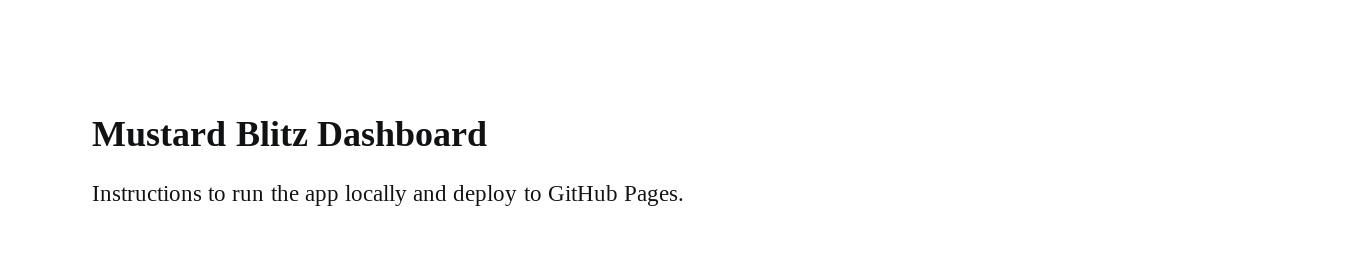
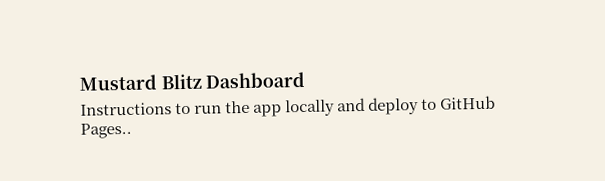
[624,186,685,206] Pages. -> [80,122,132,139] Pages..

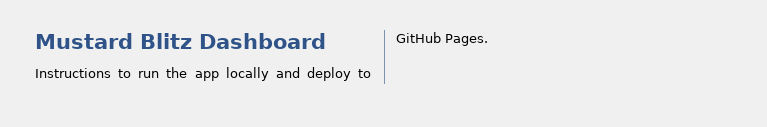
[80,122,132,139] Pages.. -> [445,34,488,46] Pages.

